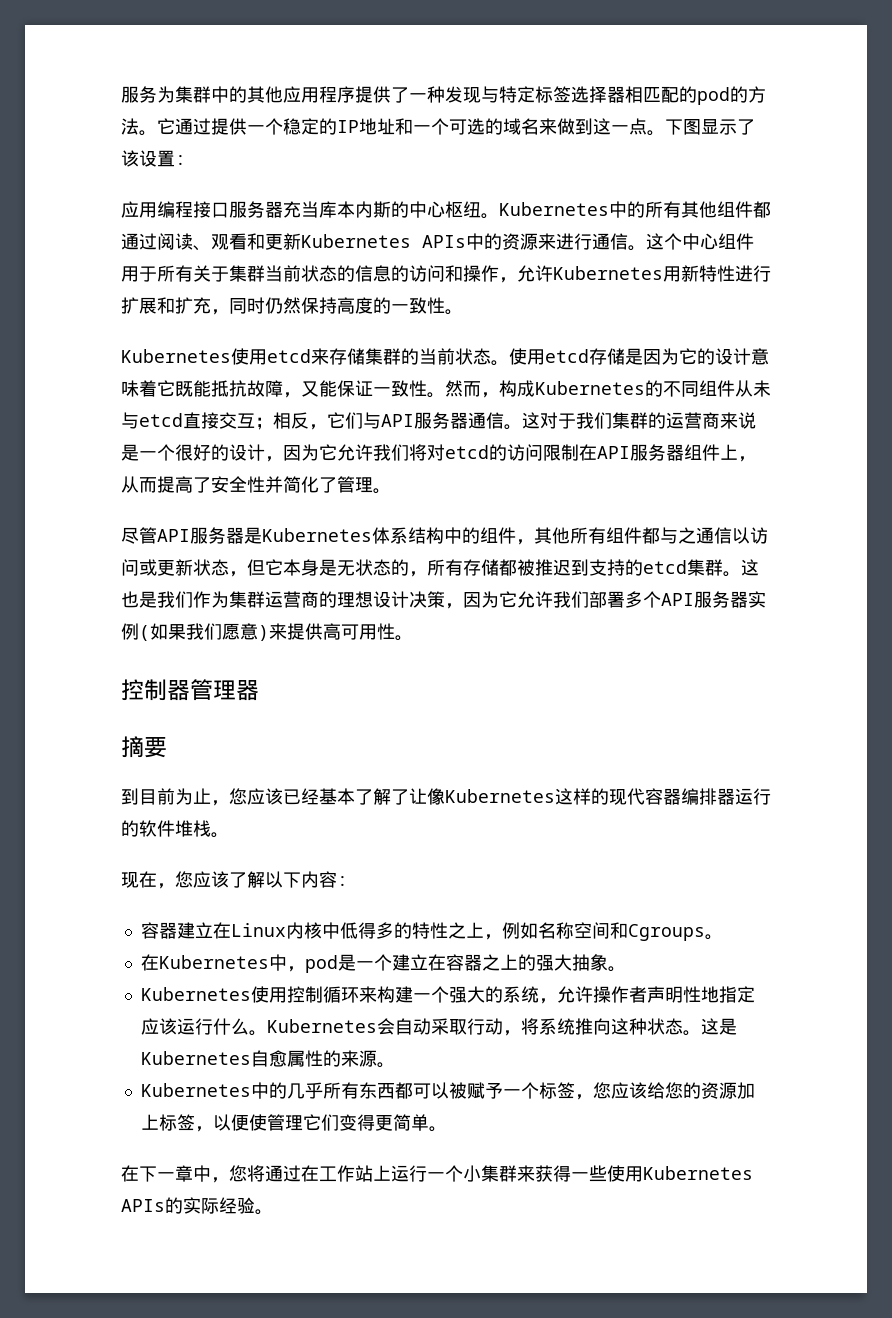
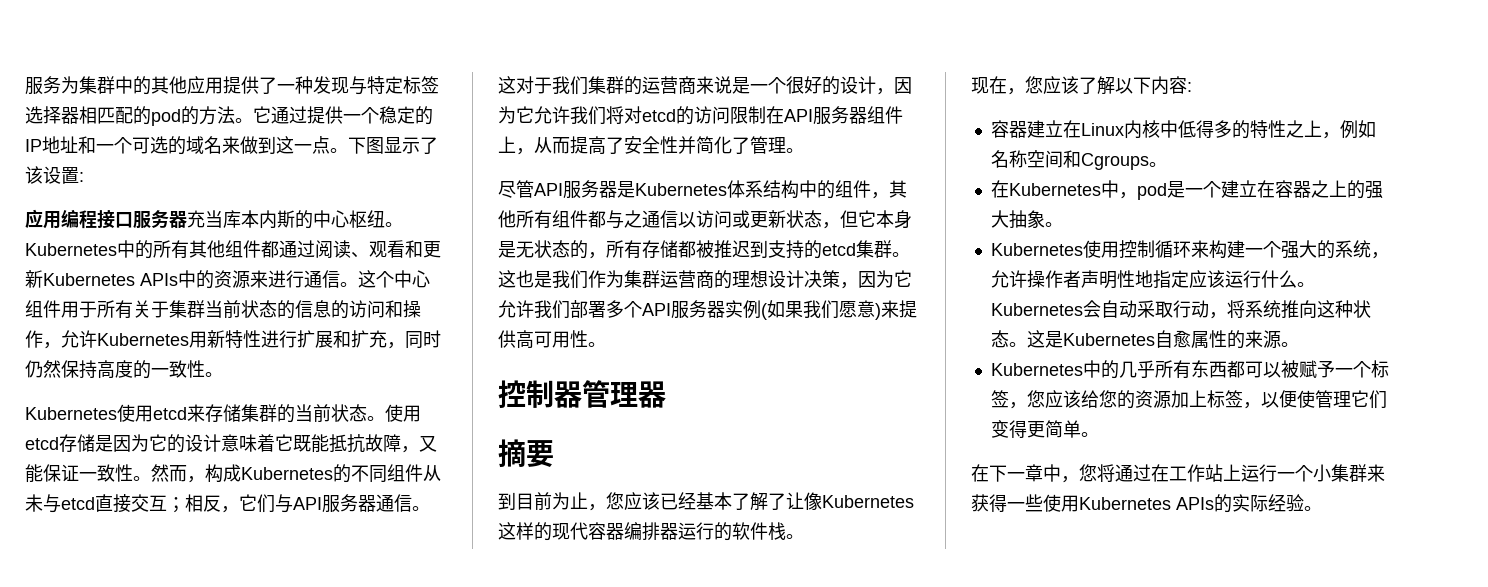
[319,86,355,103] 程序 -> (223, 85) none
[175,820,193,837] 堆 -> (768, 531) none

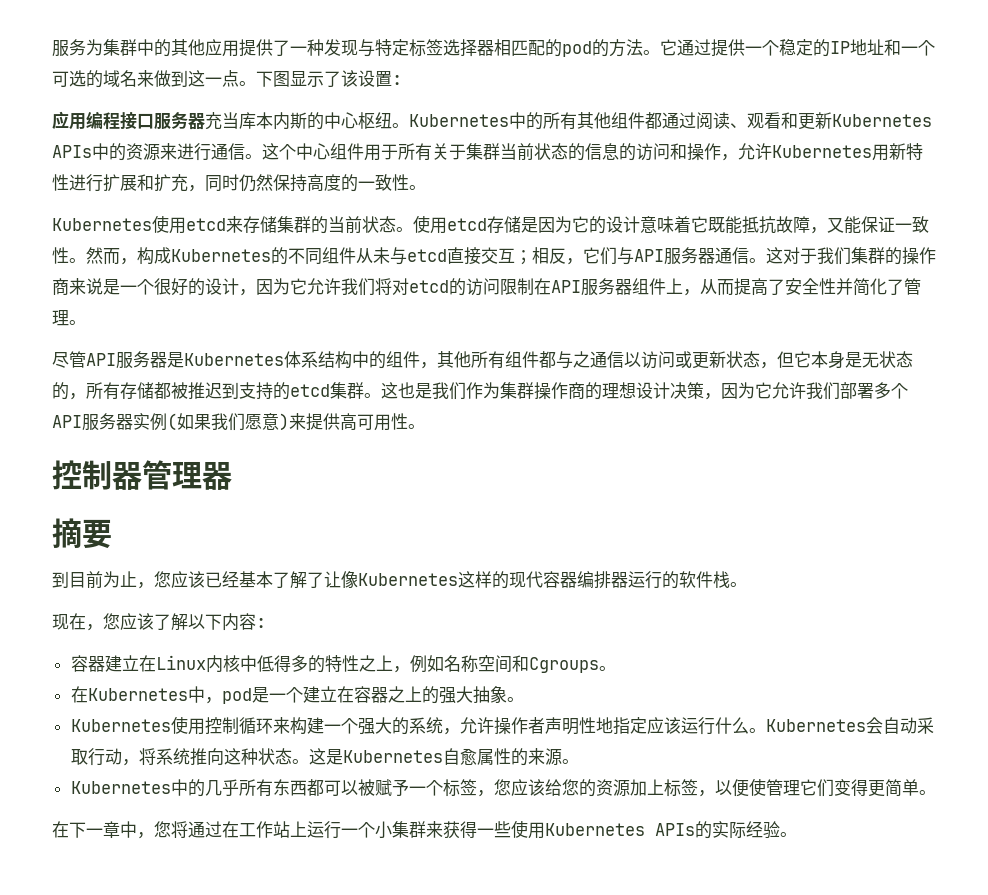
[642,76,678,94] 运营 -> [902,247,936,265] 操作
[660,270,696,288] 运营 -> [534,382,568,400] 操作

